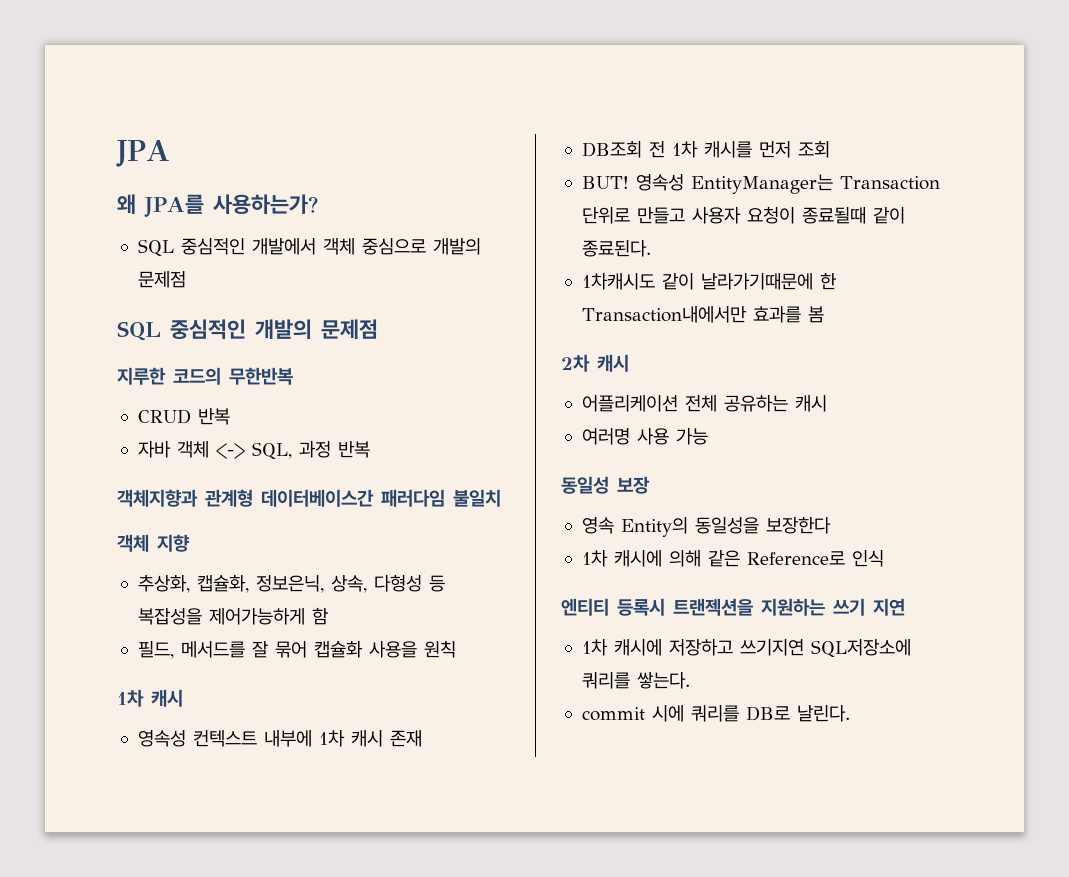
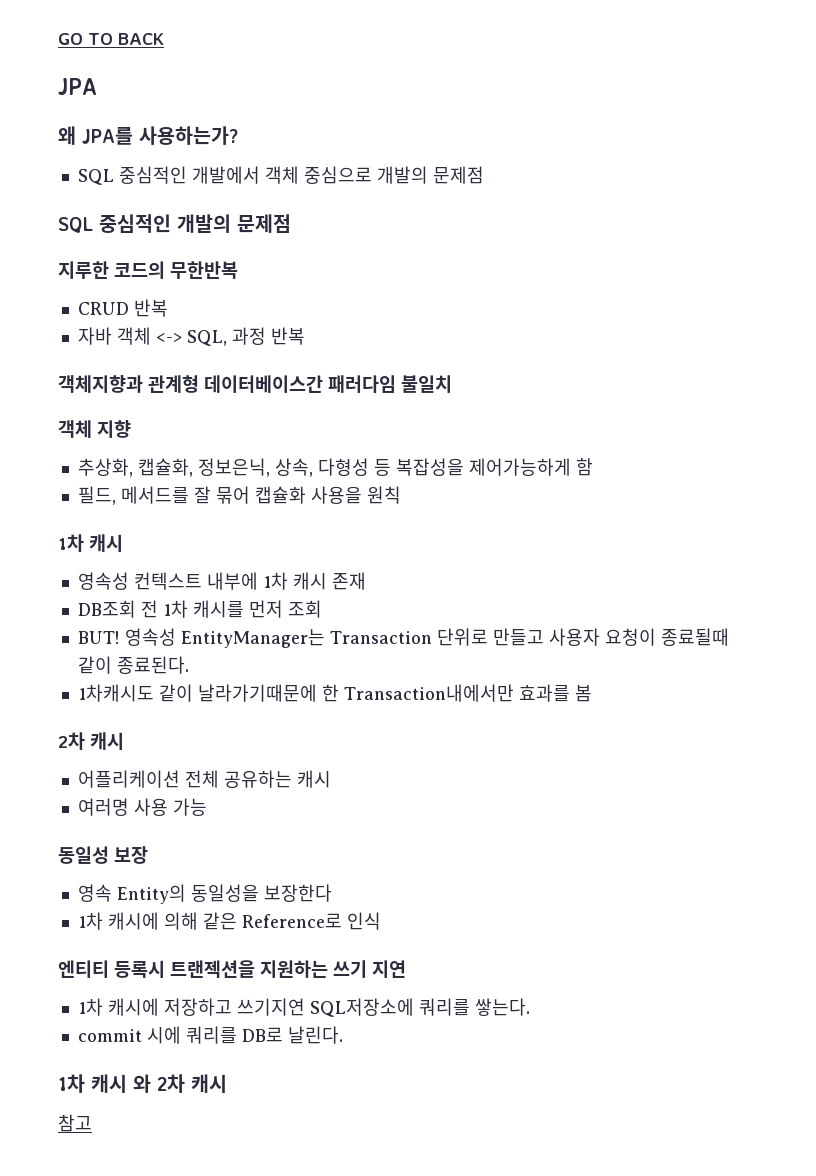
(116, 153) none -> [58,33,164,45] GO TO BACK //
(850, 713) none -> [58,1074,227,1093] [58,1114,92,1132] // 1차 캐시 와 2차 캐시 // 참고

